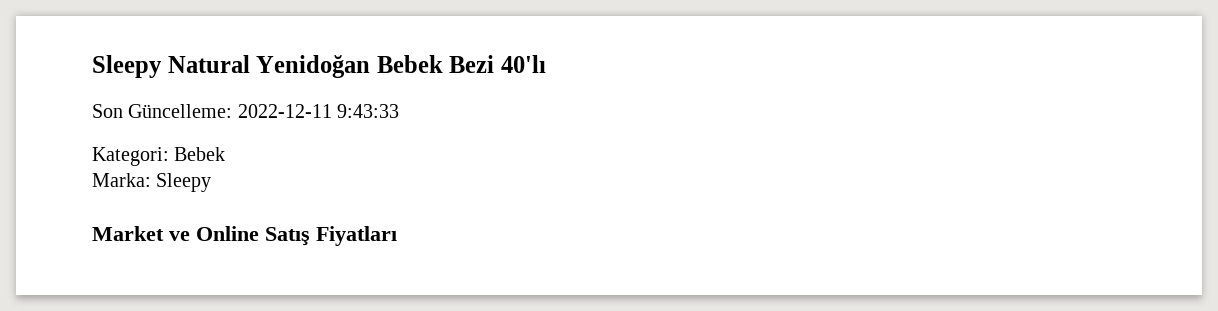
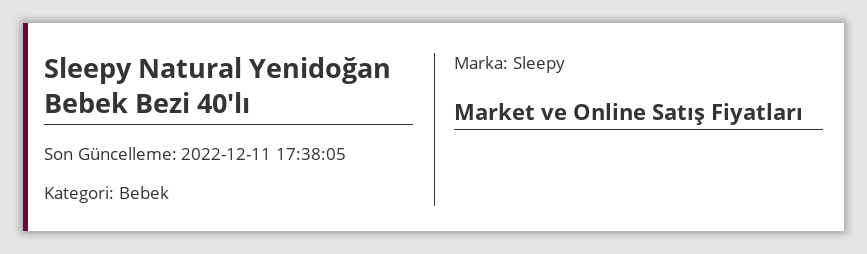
[337,104,400,118] 9:43:33 -> [275,148,346,160] 17:38:05

